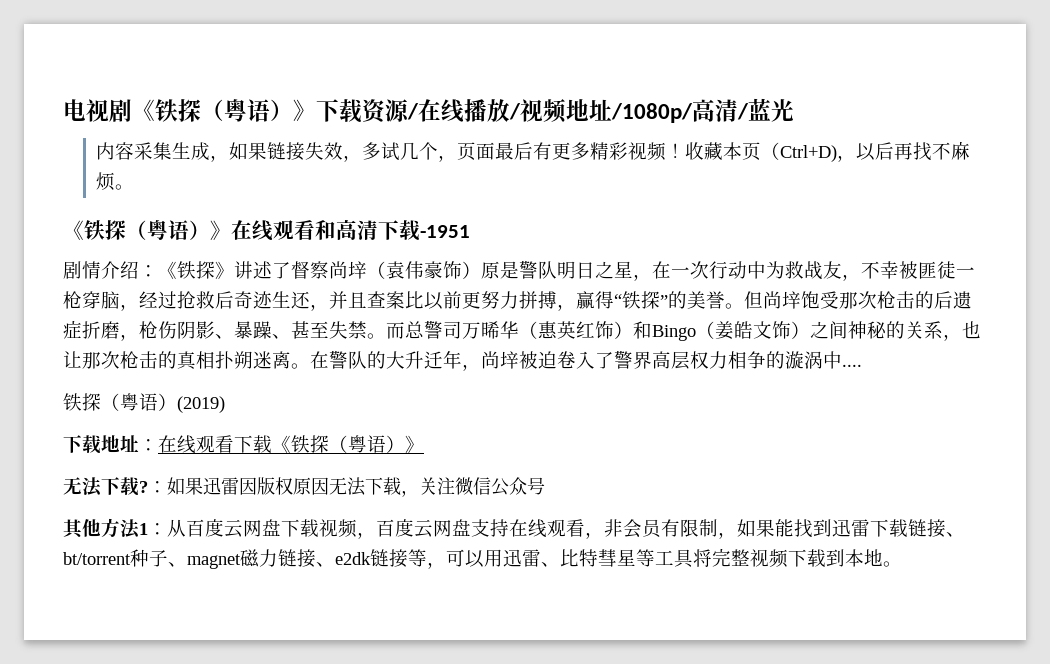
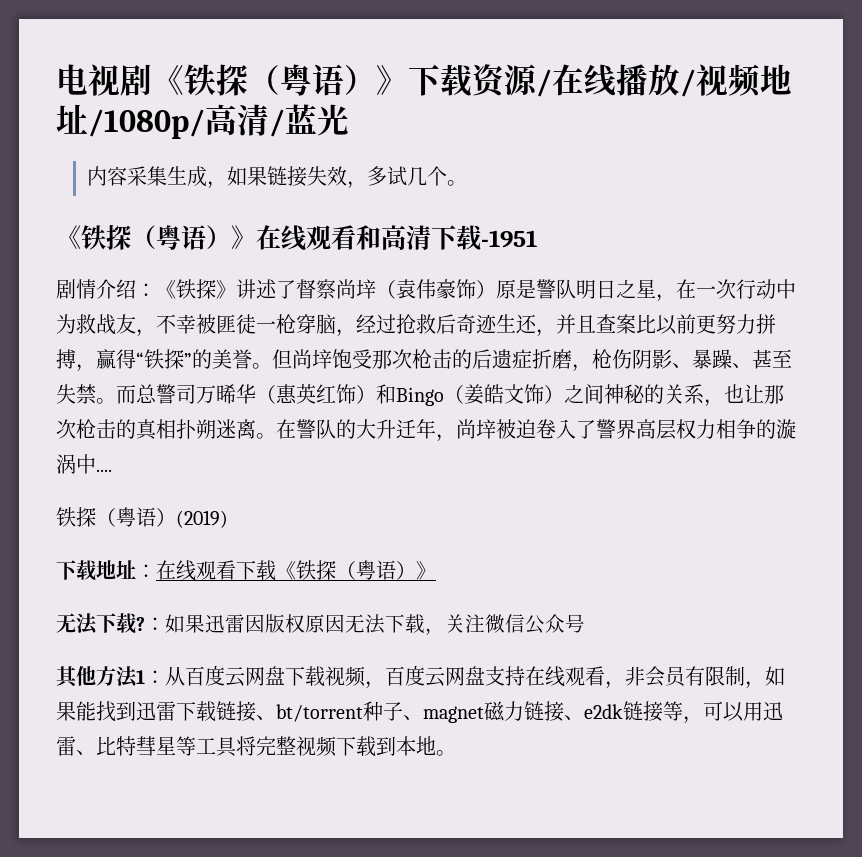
[438,141,971,162] [96,172,116,191] ，页面最后有更多精彩视频！收藏本页（Ctrl+D)，以后再找不麻烦 -> (447, 176) none

